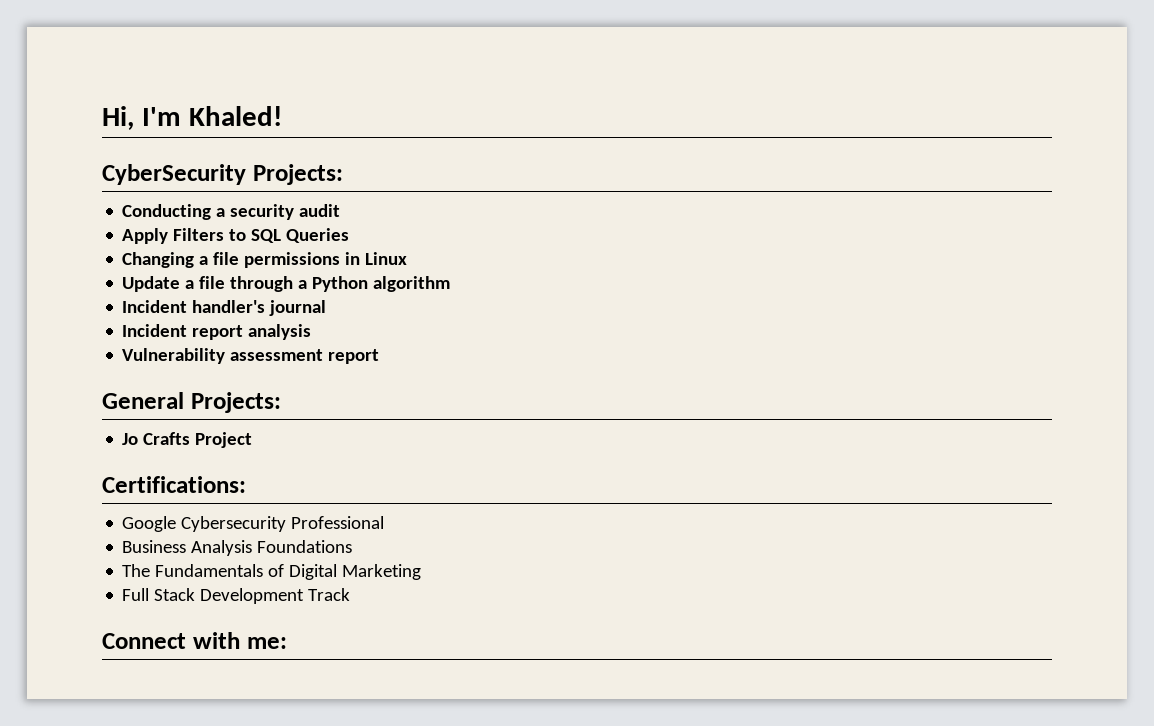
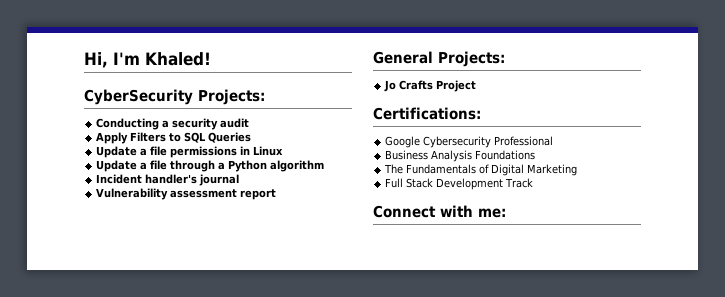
[122,252,195,268] Changing -> [96,146,138,158] Update
[122,324,312,340] // Incident report analysis -> (240, 180) none

